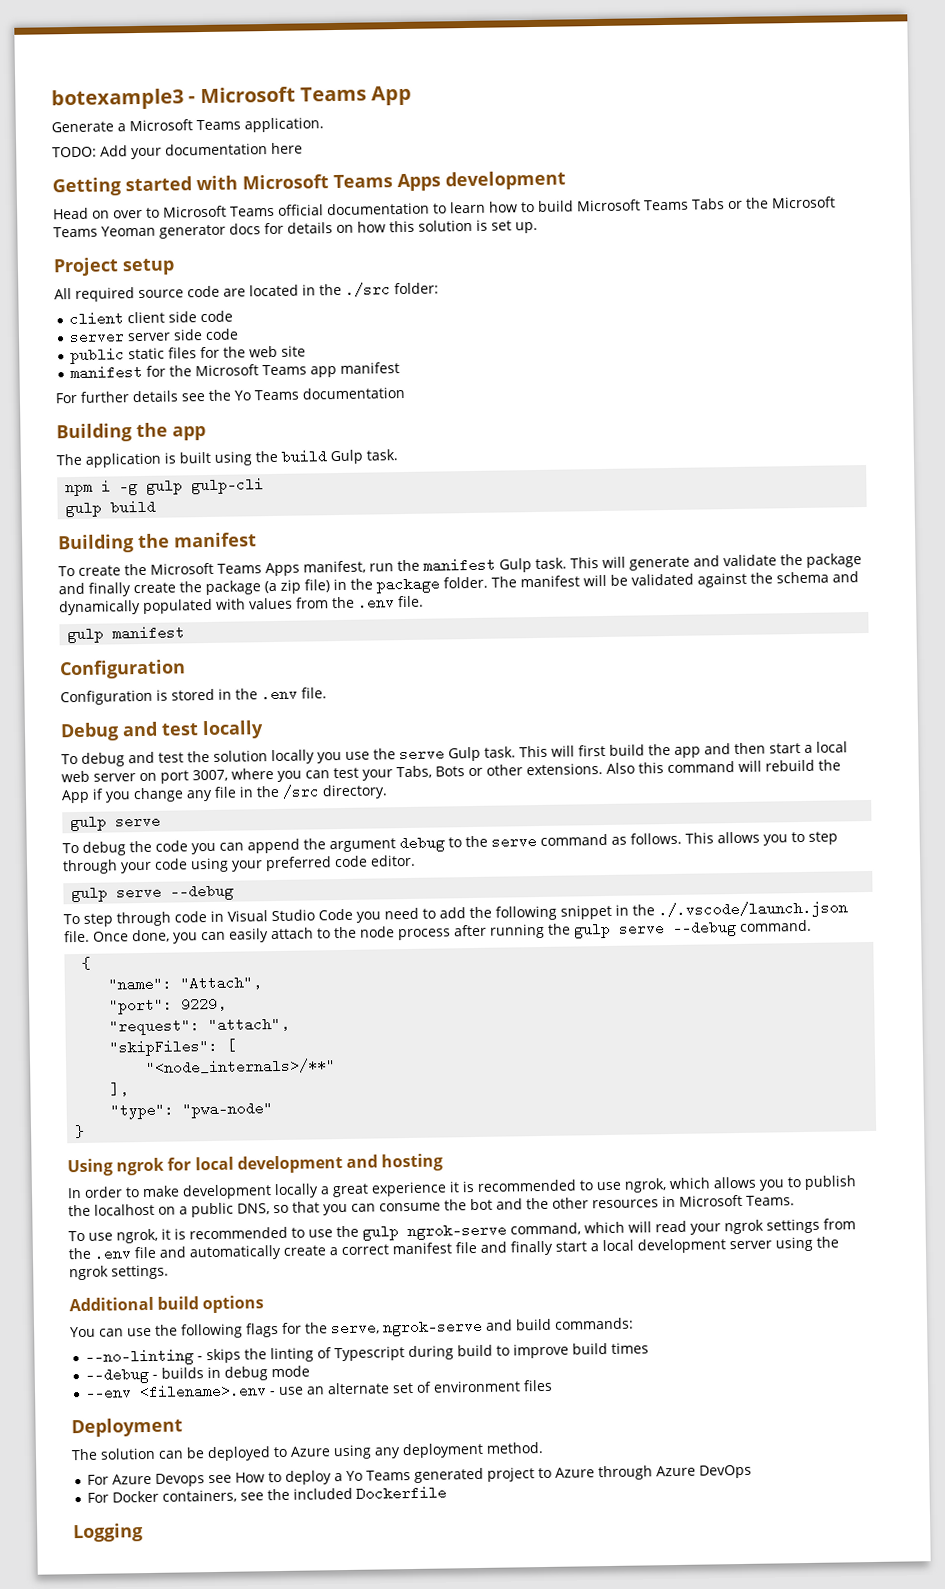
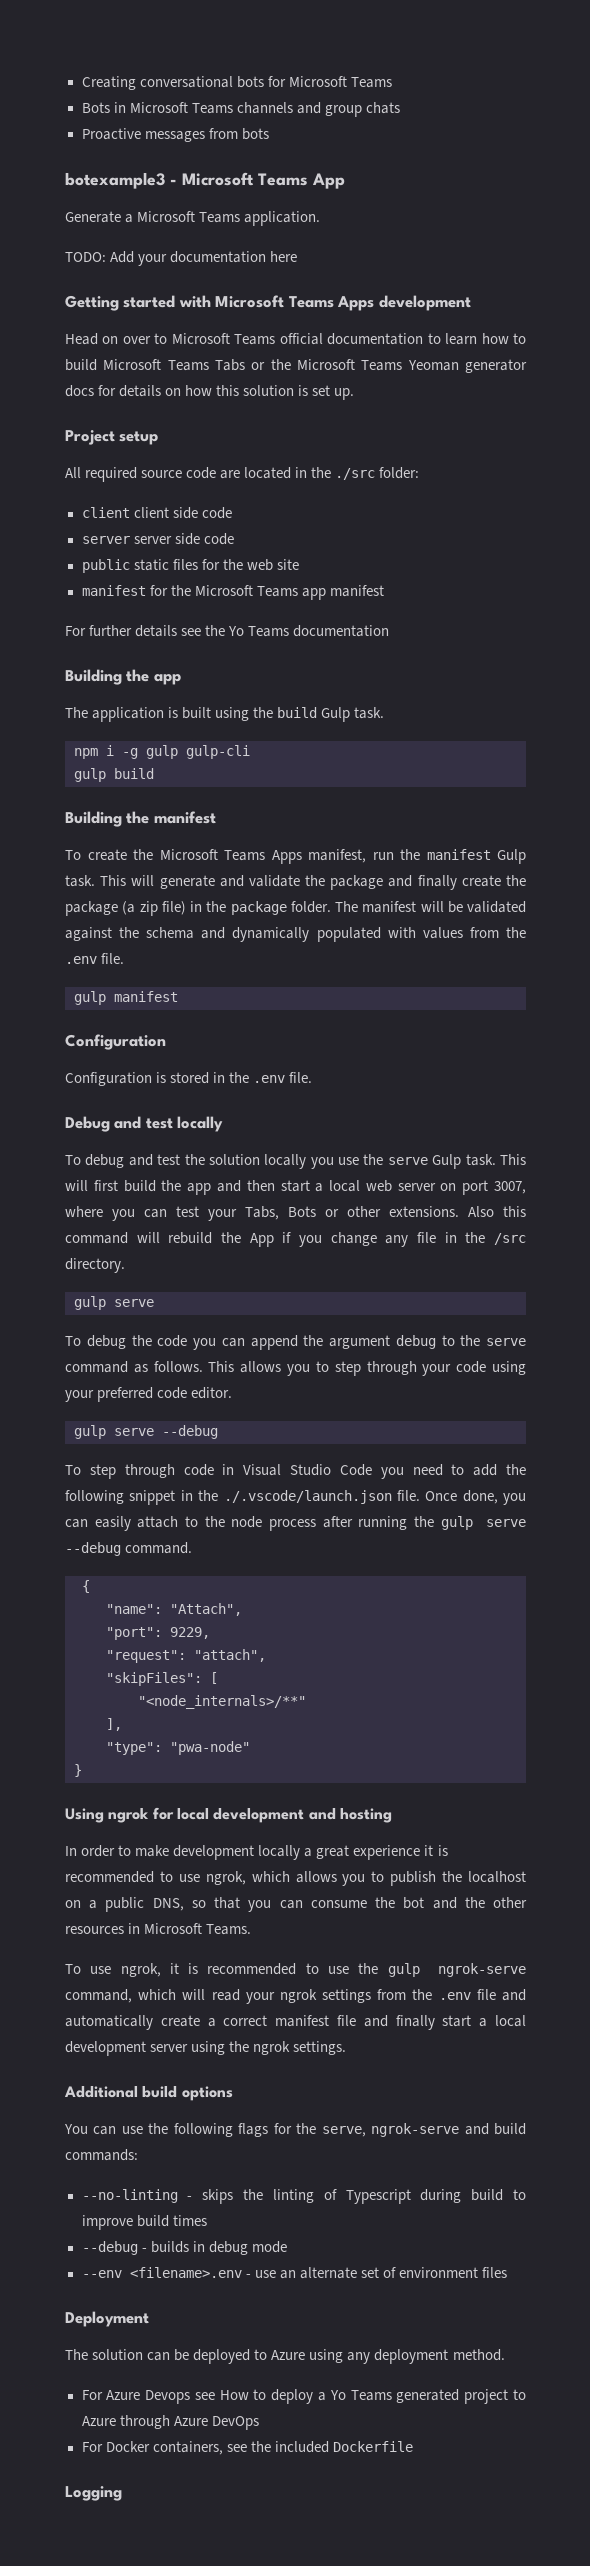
(51, 99) none -> [81,76,392,90] [81,102,400,117] [81,128,269,142] Creating conversational bots for Microsoft Teams // Bots in Microsoft Teams channels and group chats // Proactive messages from bots //

